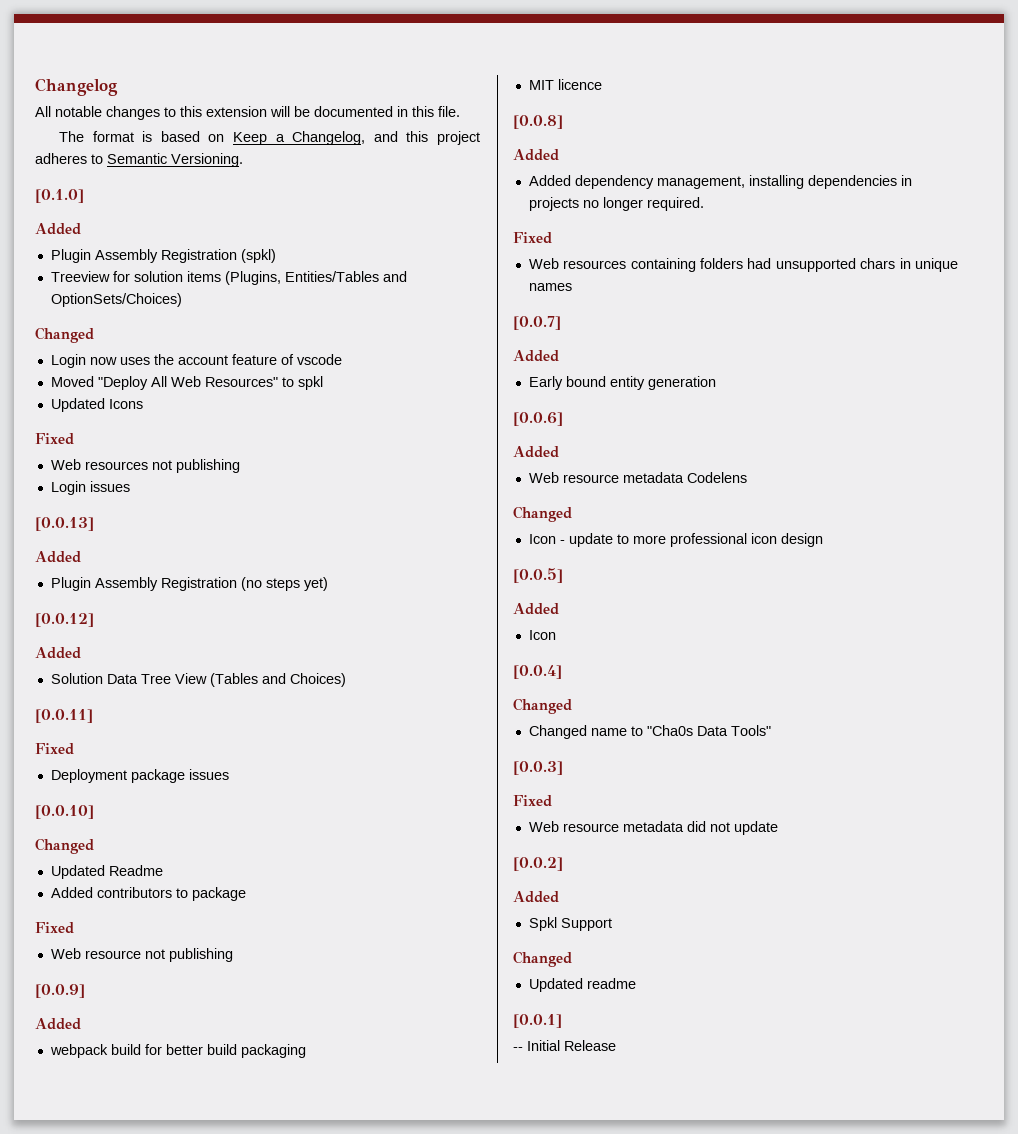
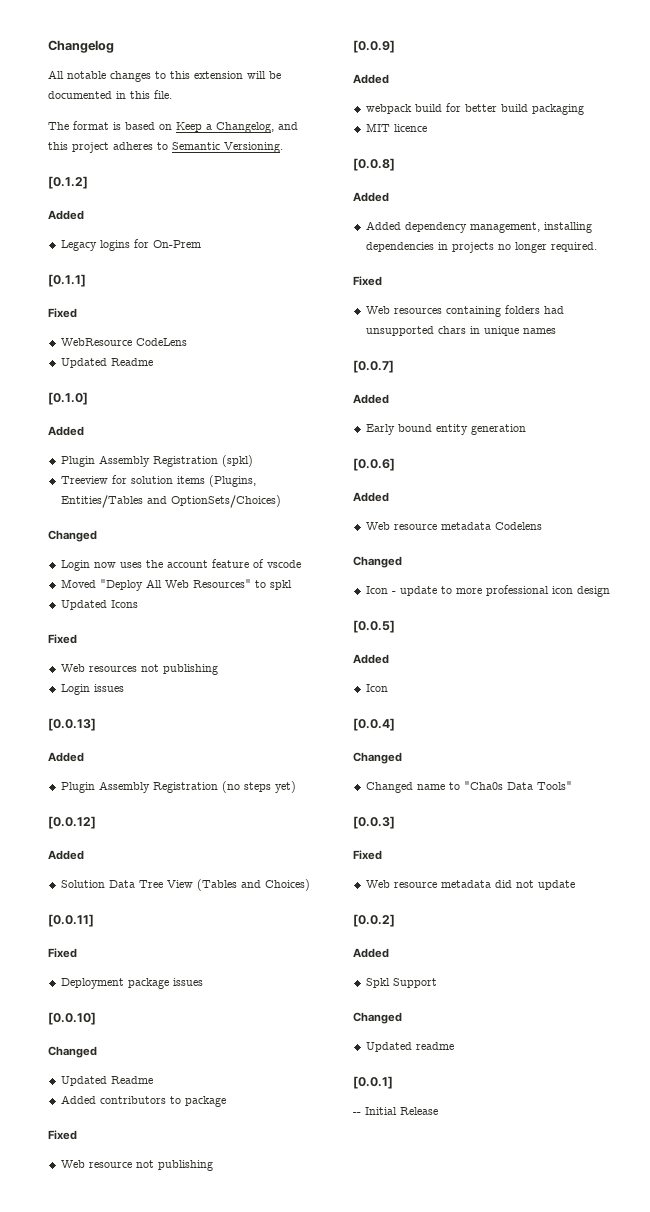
(243, 160) none -> [48,176,88,189] [48,210,84,220] [60,239,201,251] [48,274,86,287] [48,308,77,318] [60,338,187,346] [60,358,153,368] // [0.1.2] // Added // Legacy logins for On-Prem // [0.1.1] // Fixed // WebResource CodeLens // Updated Readme

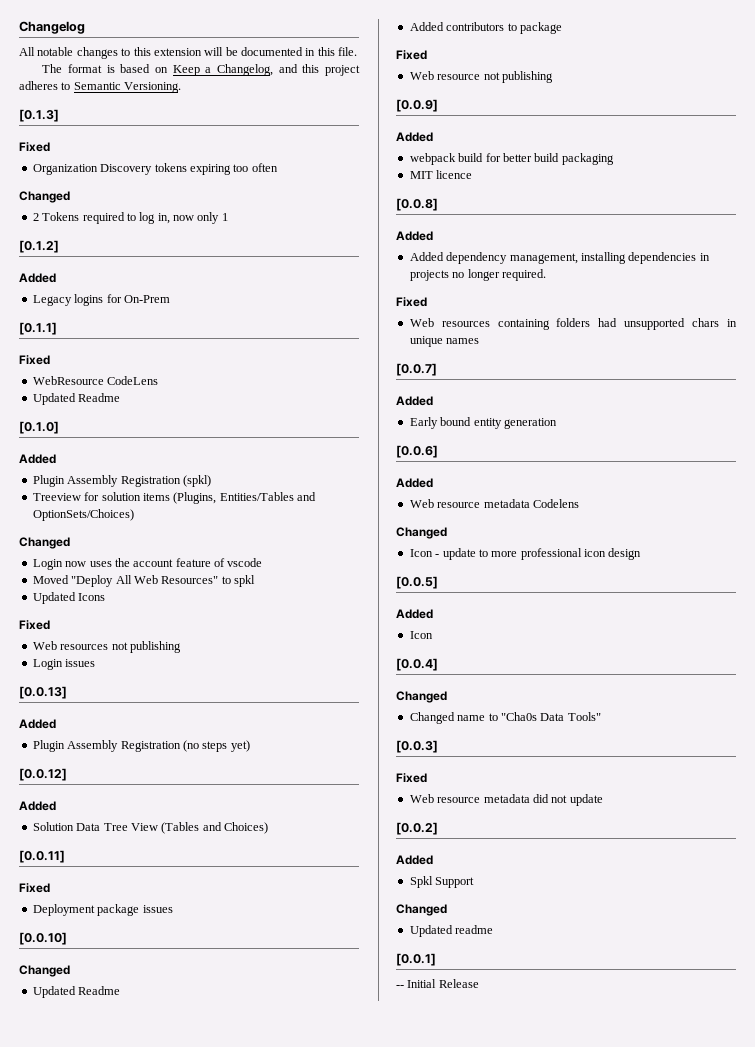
(283, 147) none -> [19,109,59,122] [19,142,50,152] [32,163,278,175] [19,191,70,203] [32,212,228,224] // [0.1.3] // Fixed // Organization Discovery tokens expiring too often // Changed // 2 Tokens required to log in, now only 1

